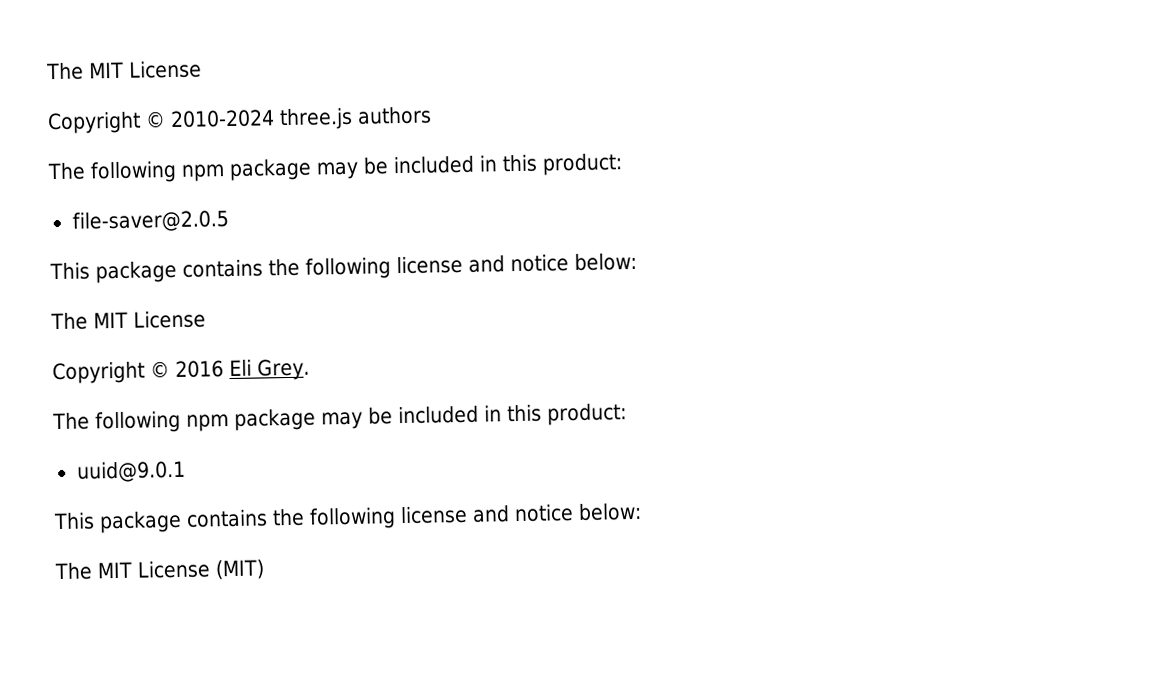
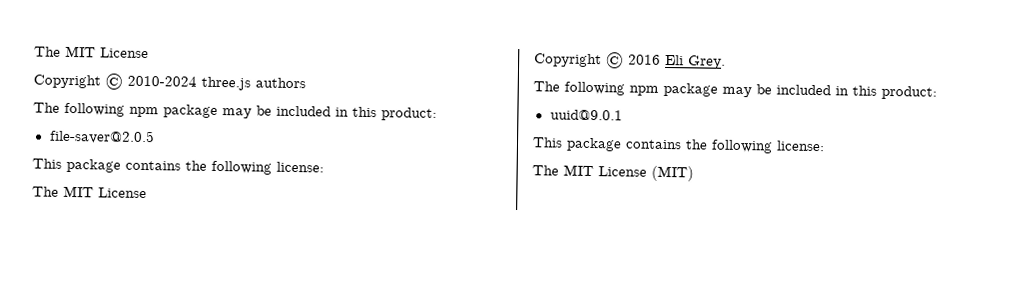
[396,252,637,275] license and notice below: -> [276,161,324,173] license:
[400,502,642,525] license and notice below: -> [776,140,825,152] license:

